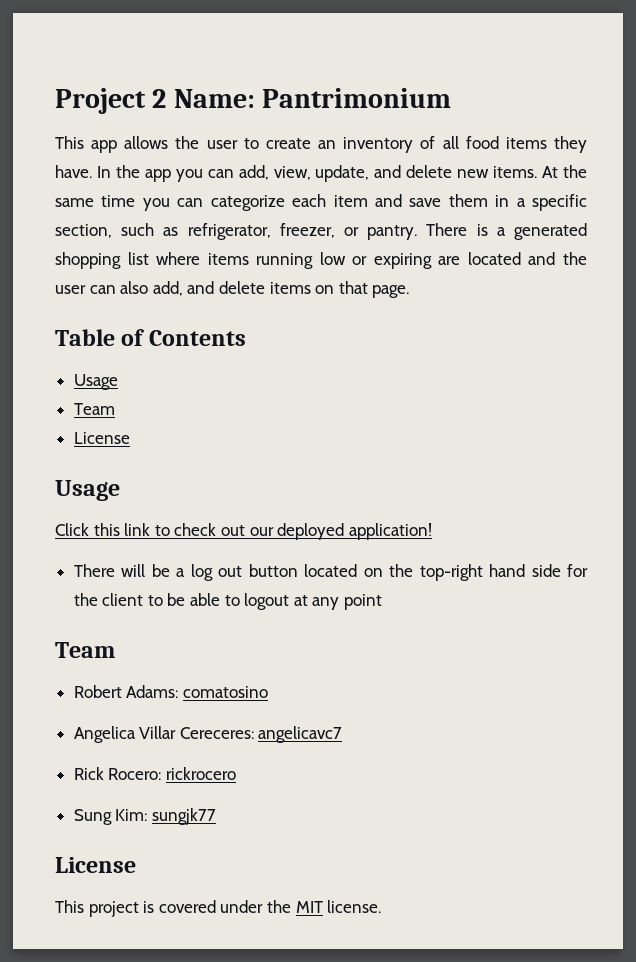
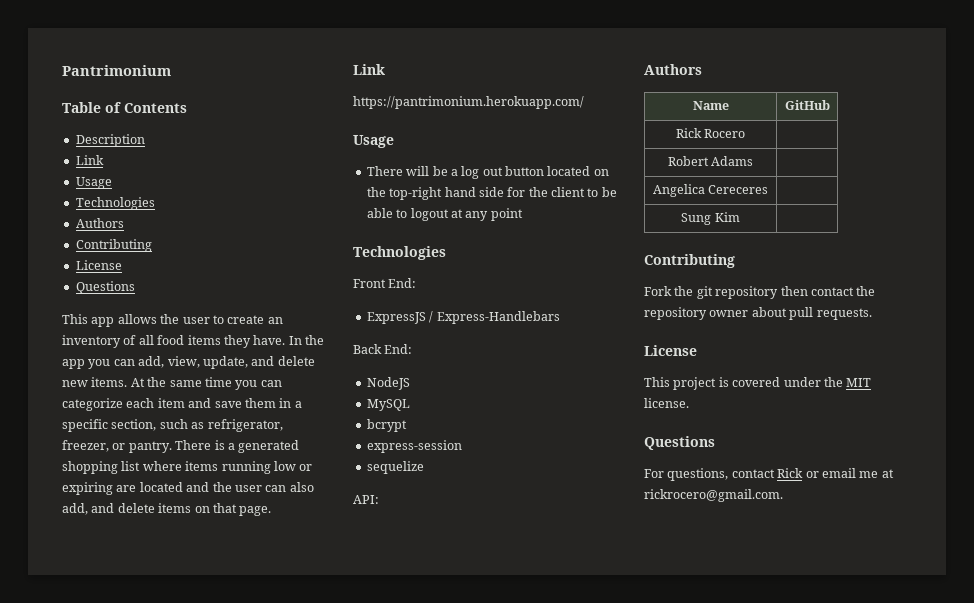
[55,88,452,114] Project 2 Name: Pantrimonium -> [62,65,171,76] [62,102,187,113] [75,134,145,147] [75,155,104,165] [75,177,112,189] [75,197,155,210] [75,218,124,228] [75,239,152,252] [75,260,122,270] [75,281,135,294] Pantrimonium // Table of Contents // Description // Link // Usage // Technologies // Authors // Contributing // License // Questions
[55,329,246,346] [73,374,118,390] [73,403,115,415] [73,432,130,444] [55,480,120,501] [55,523,432,540] Table of Contents // Usage // Team // License // Usage // Click this link to check out our deployed application! -> [353,64,385,75] [353,96,584,109] [353,135,394,148] Link // https://pantrimonium.herokuapp.com/ // Usage
[55,642,115,658] [73,685,268,698] [73,726,343,743] [73,767,236,780] [73,808,216,825] Team // Robert Adams: comatosino // Angelica Villar Cereceres: angelicavc7 // Rick Rocero: rickrocero // Sung Kim: sungjk77 -> [353,246,446,260] [353,278,417,288] [366,311,560,324] [353,344,413,354] [366,377,410,390] [366,399,410,411] [366,419,407,432] [366,440,462,453] [366,461,424,474] [353,495,379,504] [644,64,702,75] [692,101,729,110] [784,100,830,110] [675,128,746,138] [667,156,754,166] [652,184,769,197] [681,212,740,225] [644,254,735,268] [644,286,876,299] [644,307,872,320] Technologies // Front End: // ExpressJS / Express-Handlebars // Back End: // NodeJS // MySQL // bcrypt // express-session // sequelize // API: // Authors // Name | GitHub // Rick Rocero | // Robert Adams | // Angelica Cereceres | // Sung Kim | // Contributing // Fork the git repository then contact the repository owner about pull requests.
(382, 906) none -> [644,436,715,450] [644,468,894,481] [644,489,783,502] // Questions // For questions, contact Rick or email me at rickrocero@gmail.com.

